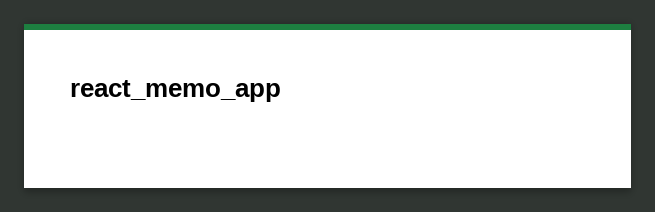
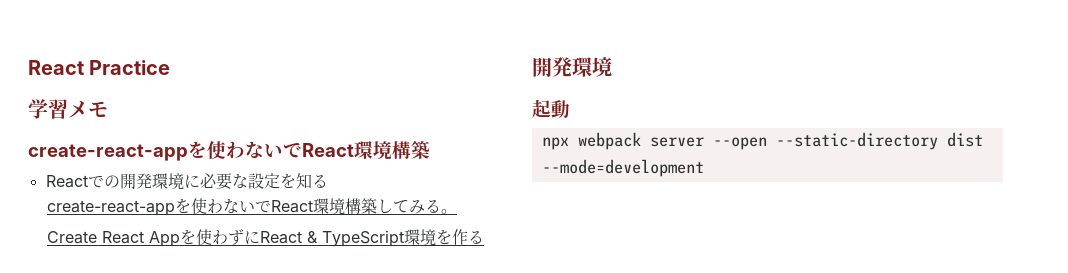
[70,80,281,102] react_memo_app -> [28,60,171,75] [28,99,108,119] [28,141,430,161] [45,173,328,190] [47,198,458,216] [47,229,485,247] [532,57,612,77] [532,99,570,119] [541,132,983,150] [541,159,704,177] React Practice // 学習メモ // create-react-appを使わないでReact環境構築 // Reactでの開発環境に必要な設定を知る // create-react-appを使わないでReact環境構築してみる。 // Create React Appを使わずにReact & TypeScript環境を作る // 開発環境 // 起動 // npx webpack server --open --static-directory dist --mode=development

